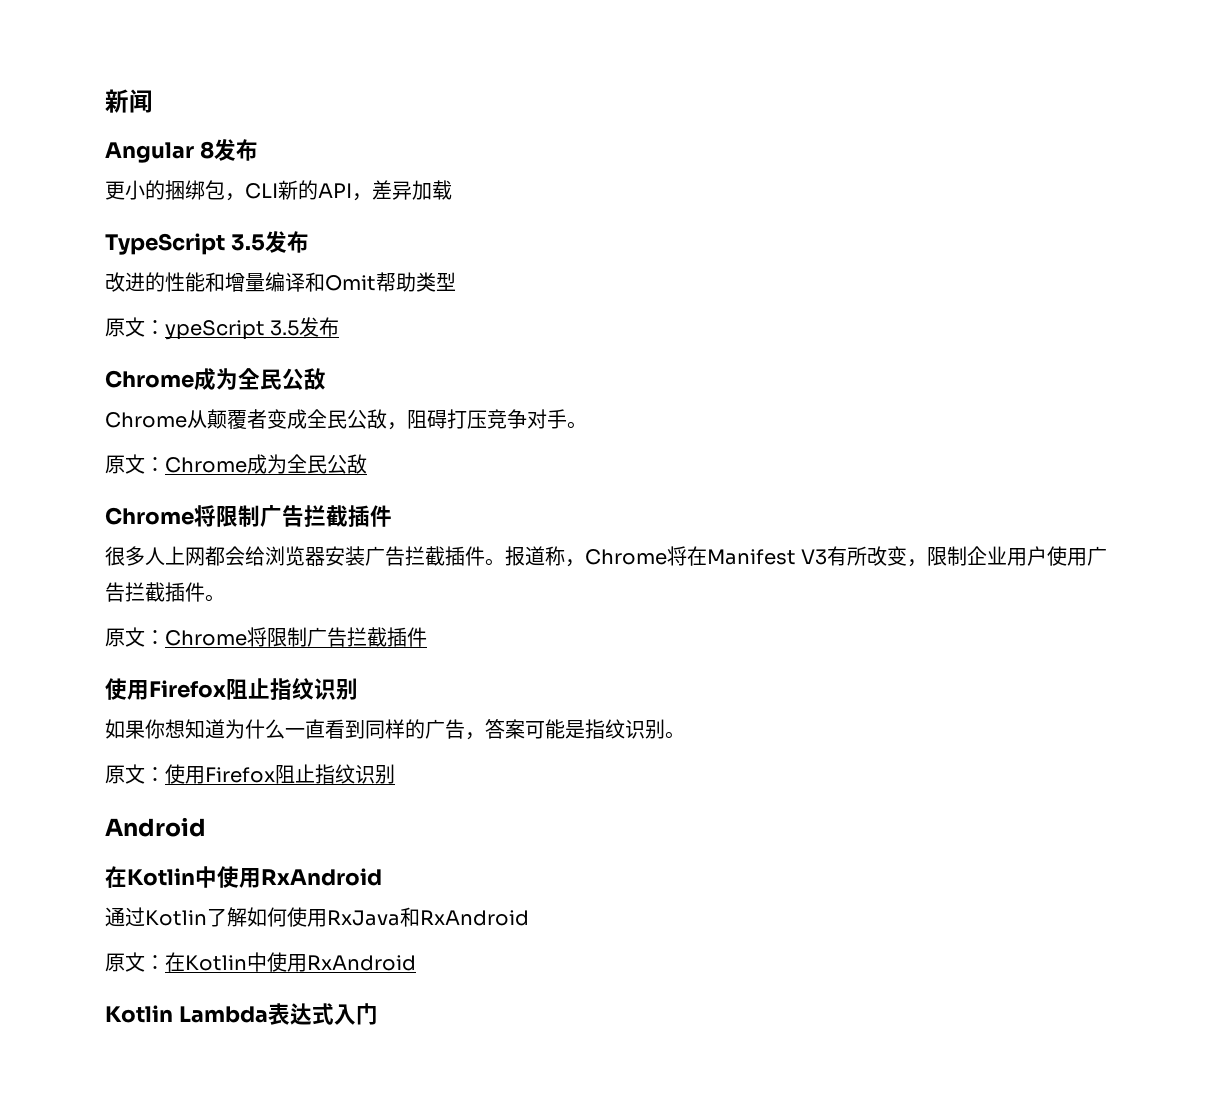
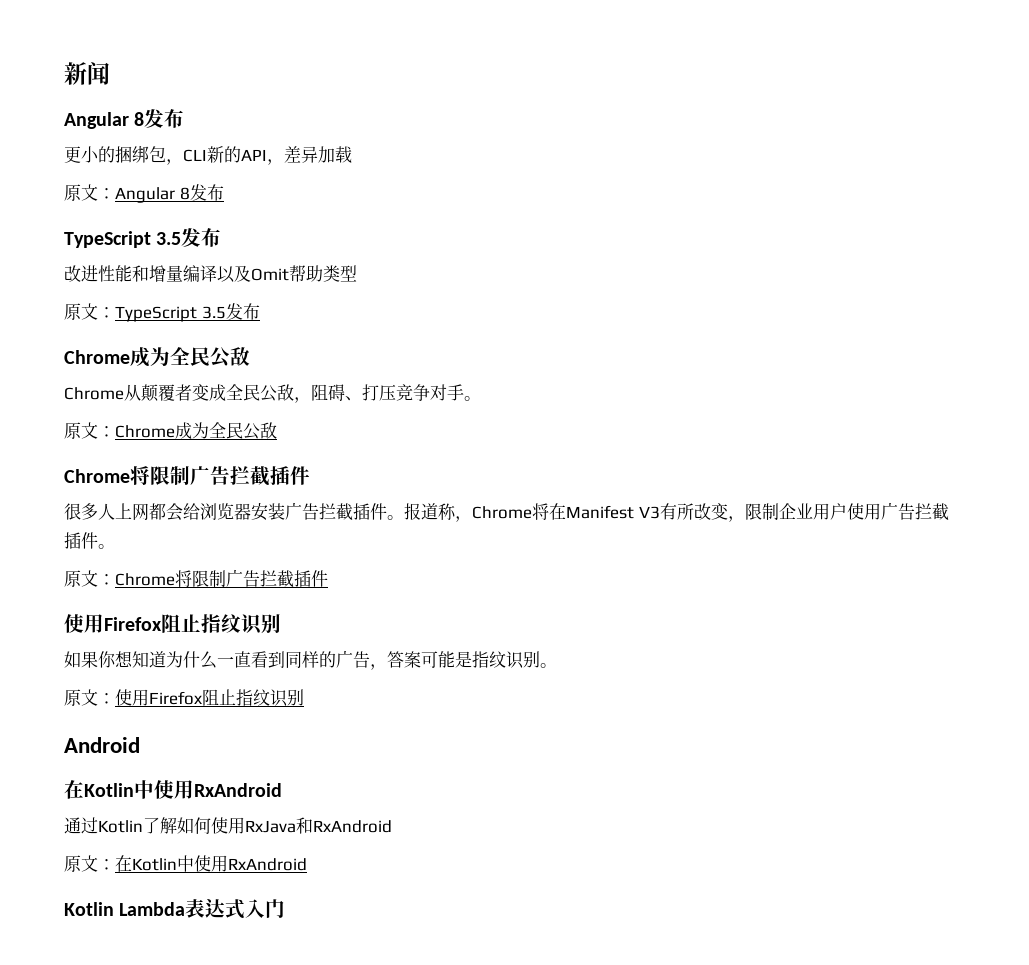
(452, 190) none -> [64,184,224,203] // 原文：Angular 8发布
[145,272,165,292] 的 -> (98, 273) none
[305,272,325,292] 和 -> [217,265,251,283] 以及
[165,320,265,340] ypeScript -> [115,306,197,322] TypeScript
(447, 419) none -> [345,396,362,401] 、

